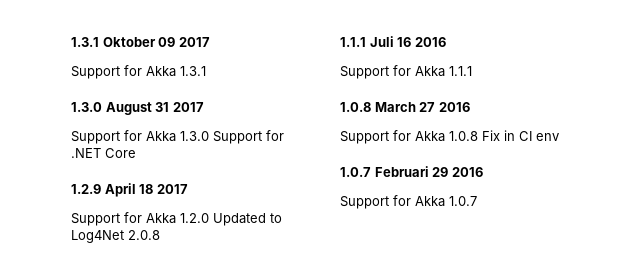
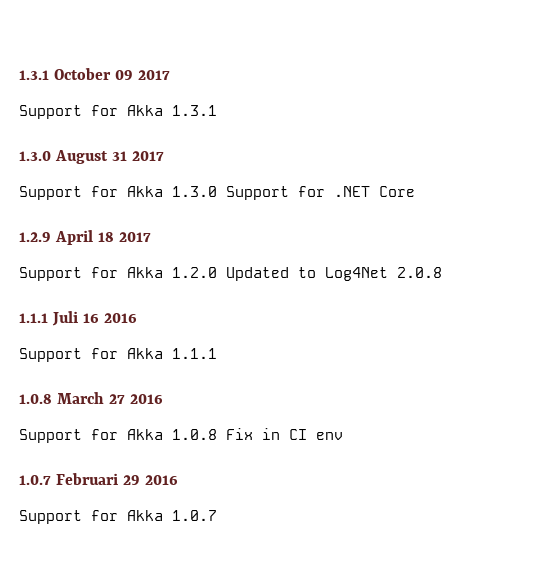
[71,37,156,47] 1.3.1 Oktober -> [19,68,111,80] 1.3.1 October

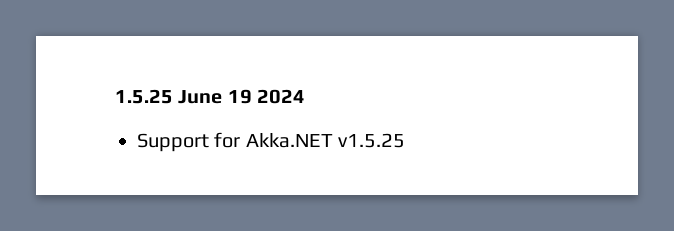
[19,68,170,80] [19,105,217,119] [19,150,164,164] [19,186,415,200] [19,230,151,245] [19,267,442,281] [19,311,137,326] [19,348,217,362] [19,392,163,404] [19,428,343,443] [19,473,178,485] [19,510,217,524] 1.3.1 October 09 2017 // Support for Akka 1.3.1 // 1.3.0 August 31 2017 // Support for Akka 1.3.0 Support for .NET Core // 1.2.9 April 18 2017 // Support for Akka 1.2.0 Updated to Log4Net 2.0.8 // 1.1.1 Juli 16 2016 // Support for Akka 1.1.1 // 1.0.8 March 27 2016 // Support for Akka 1.0.8 Fix in CI env // 1.0.7 Februari 29 2016 // Support for Akka 1.0.7 -> [115,89,306,104] [137,132,406,152] 1.5.25 June 19 2024 // Support for Akka.NET v1.5.25

